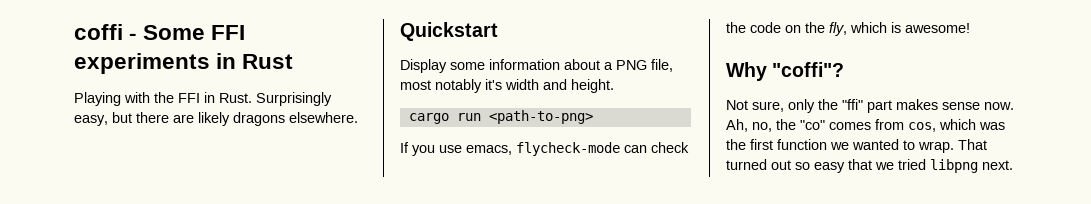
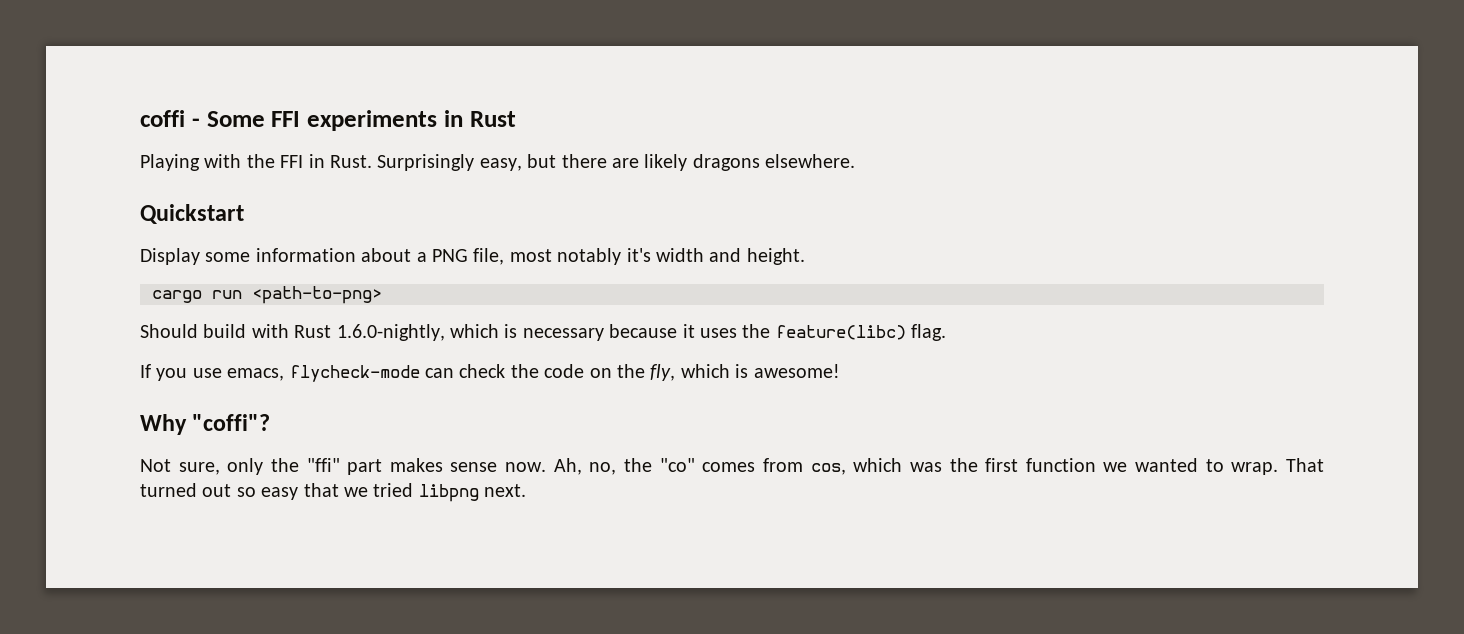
(593, 117) none -> [140,324,947,341] // Should build with Rust 1.6.0-nightly, which is necessary because it uses the feature(libc) flag.

